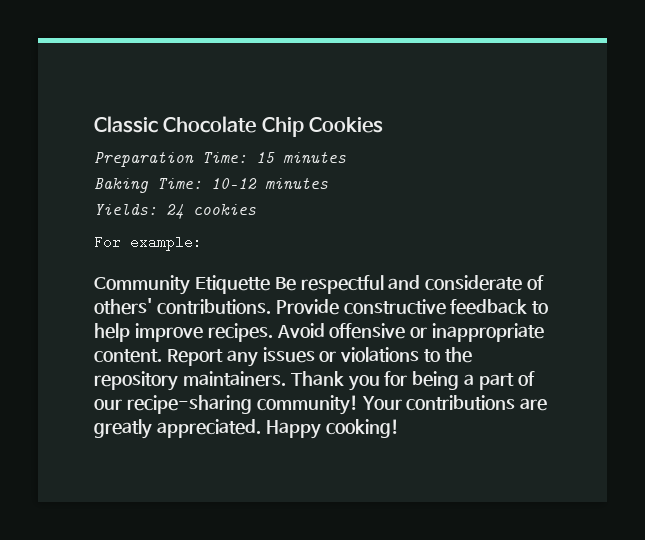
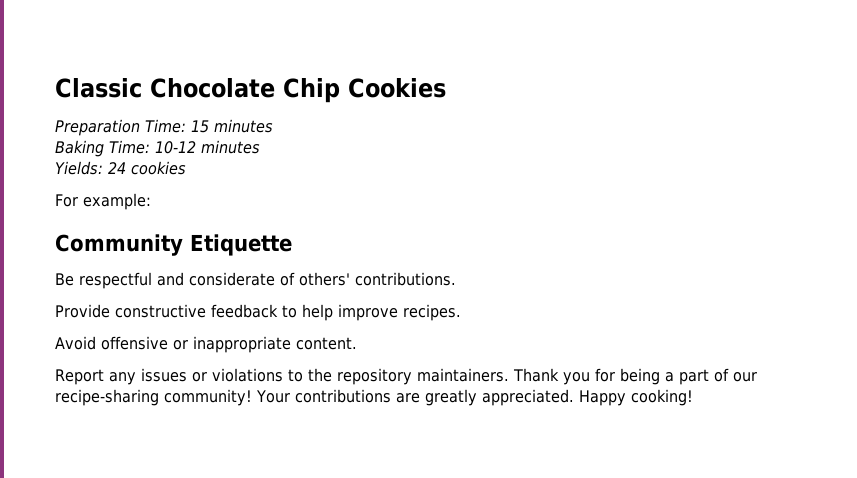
(270, 284) none -> (292, 245) //
(271, 307) none -> (456, 279) //
(273, 332) none -> (461, 312) //
(162, 356) none -> (357, 343) //

